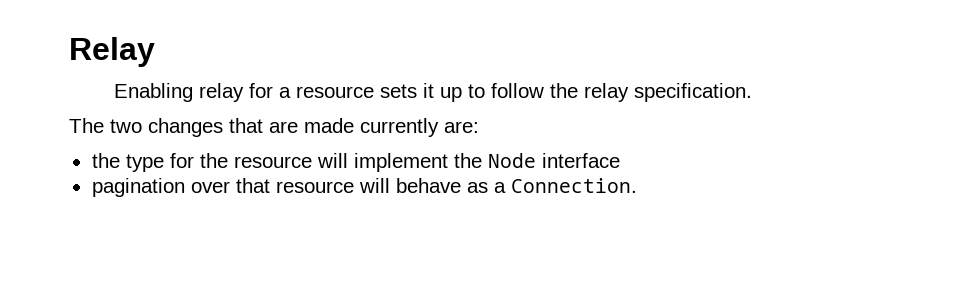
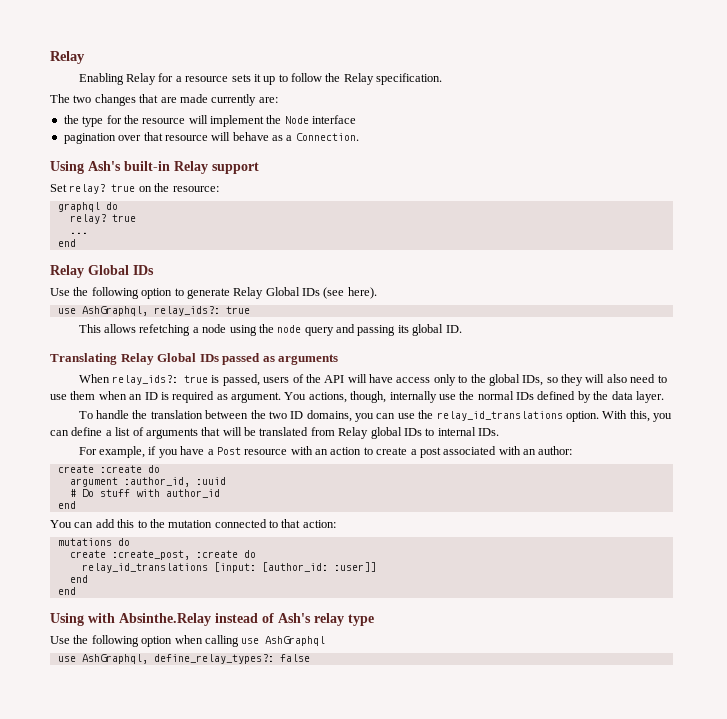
[199,83,245,102] relay -> [126,73,157,85] Relay
[584,83,630,102] relay -> [343,73,374,85] Relay
(637, 185) none -> [50,161,259,174] [50,183,219,194] [57,202,118,212] [69,214,136,224] [69,232,88,234] [57,239,76,247] [50,265,154,278] [50,287,377,299] [57,306,250,316] [78,324,462,336] [50,353,339,365] [78,374,667,386] [50,391,664,403] [78,410,673,422] [50,427,499,439] [78,446,573,458] [57,465,160,473] [69,477,226,487] [69,489,220,498] [57,501,76,509] [50,519,336,528] [57,538,130,546] [69,550,256,560] [81,562,376,573] [69,575,88,583] [57,587,76,595] [50,613,374,626] [50,635,326,647] [57,654,310,664] // Using Ash's built-in Relay support // Set relay? true on the resource: // graphql do // relay? true // ... // end // Relay Global IDs // Use the following option to generate Relay Global IDs (see here). // use AshGraphql, relay_ids?: true // This allows refetching a node using the node query and passing its global ID. // Translating Relay Global IDs passed as arguments // When relay_ids?: true is passed, users of the API will have access only to the global IDs, so they will also need to use them when an ID is required as argument. You actions, though, internally use the normal IDs defined by the data layer. // To handle the translation between the two ID domains, you can use the relay_id_translations option. With this, you can define a list of arguments that will be translated from Relay global IDs to internal IDs. // For example, if you have a Post resource with an action to create a post associated with an author: // create :create do // argument :author_id, :uuid // # Do stuff with author_id // end // You can add this to the mutation connected to that action: // mutations do // create :create_post, :create do // relay_id_translations [input: [author_id: :user]] // end // end // Using with Absinthe.Relay instead of Ash's relay type // Use the following option when calling use AshGraphql // use AshGraphql, define_relay_types?: false

